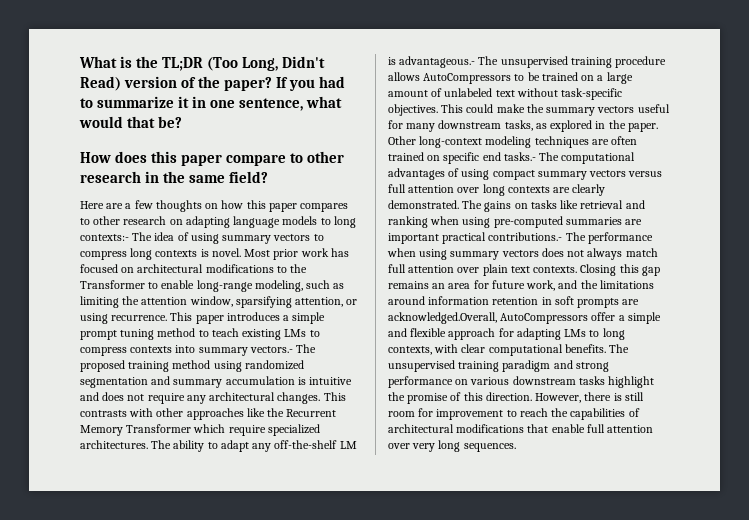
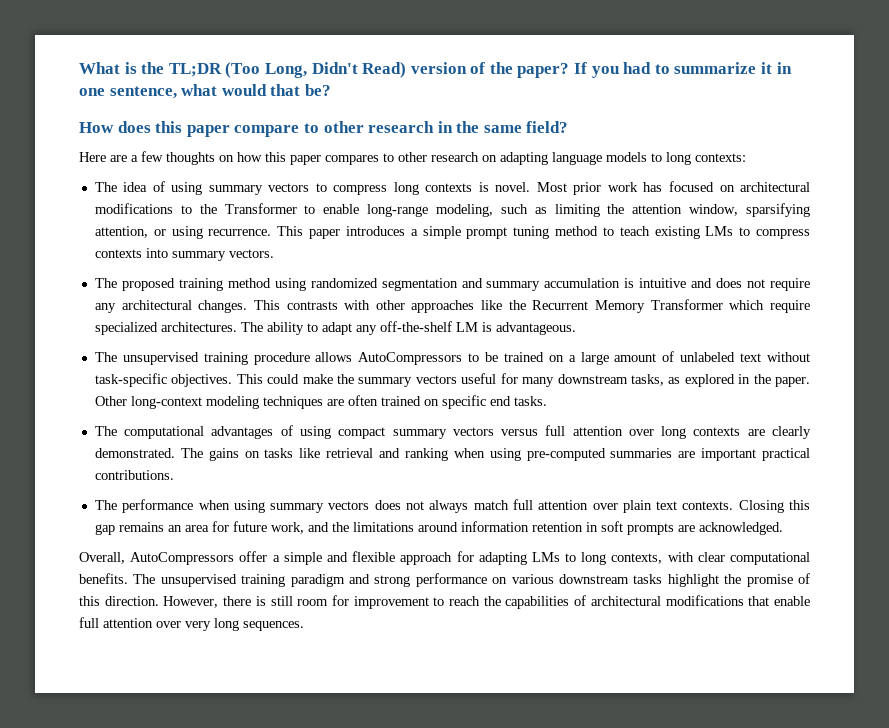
[80,234,129,241] contexts:- -> [695,153,746,162] contexts: //
[249,346,293,353] vectors.- -> [228,249,274,258] vectors. //
[399,56,476,68] advantageous.- -> [495,322,576,335] advantageous. //
[503,152,536,161] tasks.- -> [513,396,547,406] tasks. //
[488,232,563,241] contributions.- -> [94,470,174,480] contributions. //
[388,312,497,324] acknowledged.Overall, -> [698,522,783,535] [79,552,125,564] acknowledged. // Overall,

